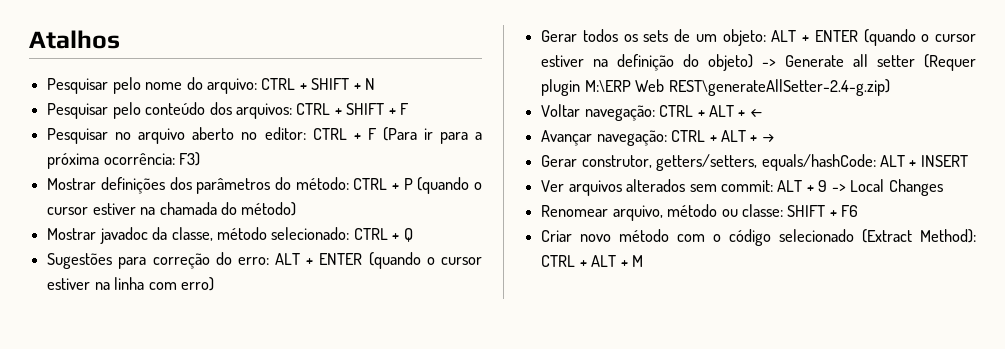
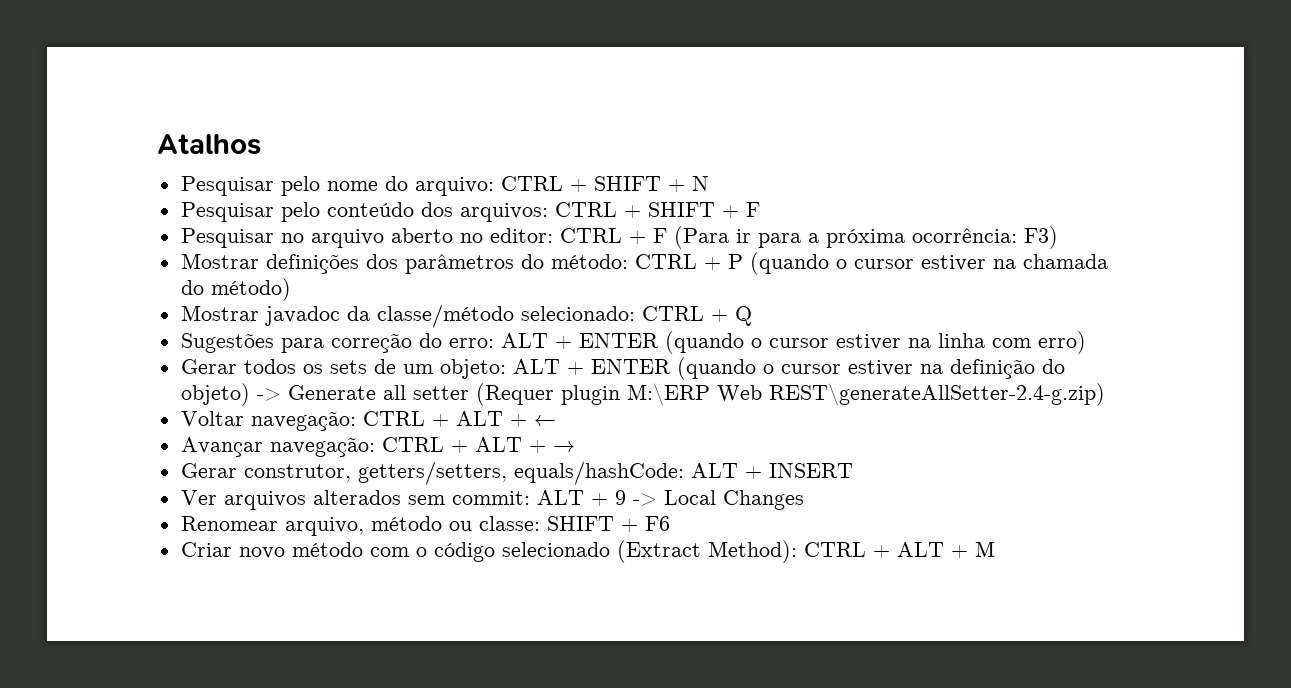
[171,227,267,241] classe, método -> [376,304,514,328] classe/método

